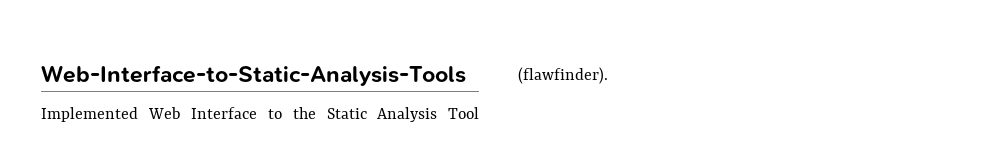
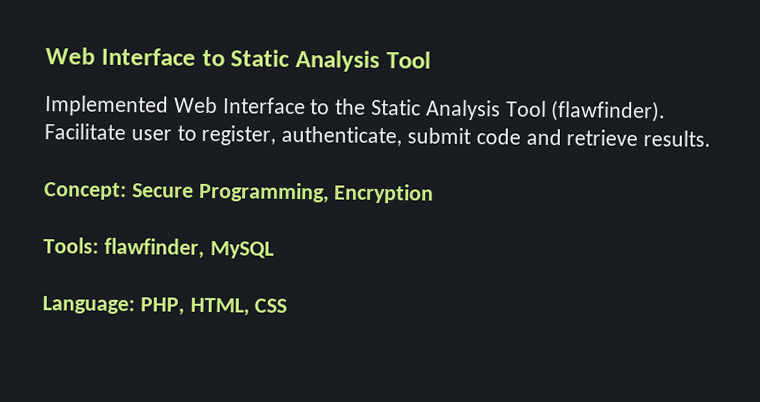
[41,65,466,86] Web-Interface-to-Static-Analysis-Tools -> [45,47,431,72] Web Interface to Static Analysis Tool
(608, 75) none -> [44,123,712,147] [43,181,435,204] [43,237,274,259] [42,296,288,317] Facilitate user to register, authenticate, submit code and retrieve results. // Concept: Secure Programming, Encryption // Tools: flawfinder, MySQL // Language: PHP, HTML, CSS

